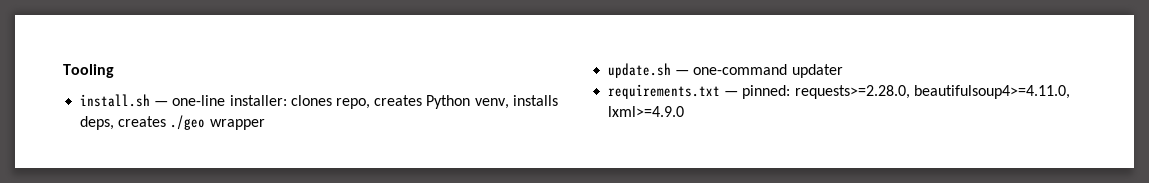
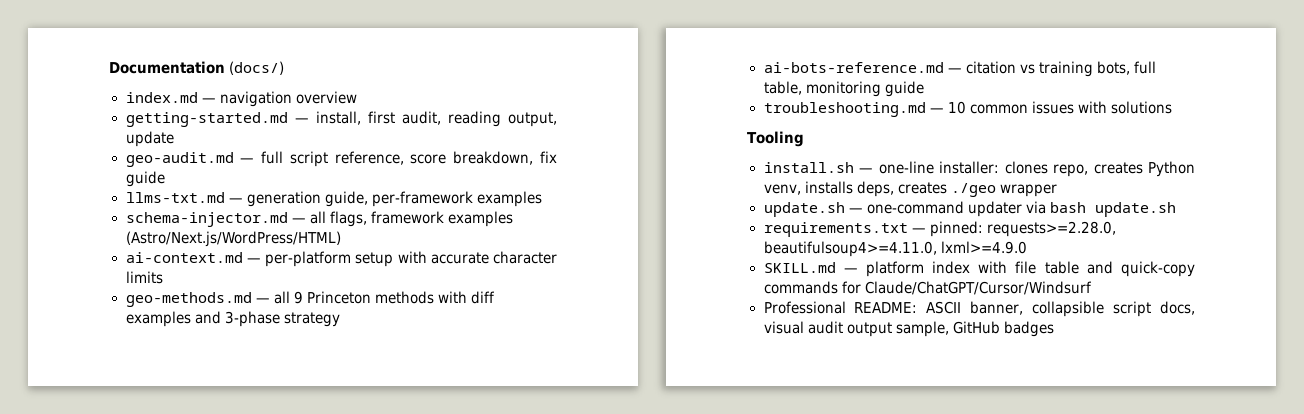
(63, 71) none -> [109,61,285,75] [125,91,357,107] [125,111,557,127] [125,131,174,147] [125,151,557,167] [125,171,165,187] [125,191,542,207] [125,211,513,227] [125,231,342,247] [125,251,557,267] [125,271,163,284] [125,291,495,307] [125,311,340,327] [763,61,1156,77] [763,81,924,97] [763,101,1172,117] Documentation (docs/) // index.md — navigation overview // getting-started.md — install, first audit, reading output, update // geo-audit.md — full script reference, score breakdown, fix guide // llms-txt.md — generation guide, per-framework examples // schema-injector.md — all flags, framework examples (Astro/Next.js/WordPress/HTML) // ai-context.md — per-platform setup with accurate character limits // geo-methods.md — all 9 Princeton methods with diff examples and 3-phase strategy // ai-bots-reference.md — citation vs training bots, full table, monitoring guide // troubleshooting.md — 10 common issues with solutions //
(843, 71) none -> [1025,201,1176,217] via bash update.sh
(685, 111) none -> [763,261,1195,277] [763,281,1092,295] [763,301,1195,317] [763,321,1054,337] // SKILL.md — platform index with file table and quick-copy commands for Claude/ChatGPT/Cursor/Windsurf // Professional README: ASCII banner, collapsible script docs, visual audit output sample, GitHub badges

